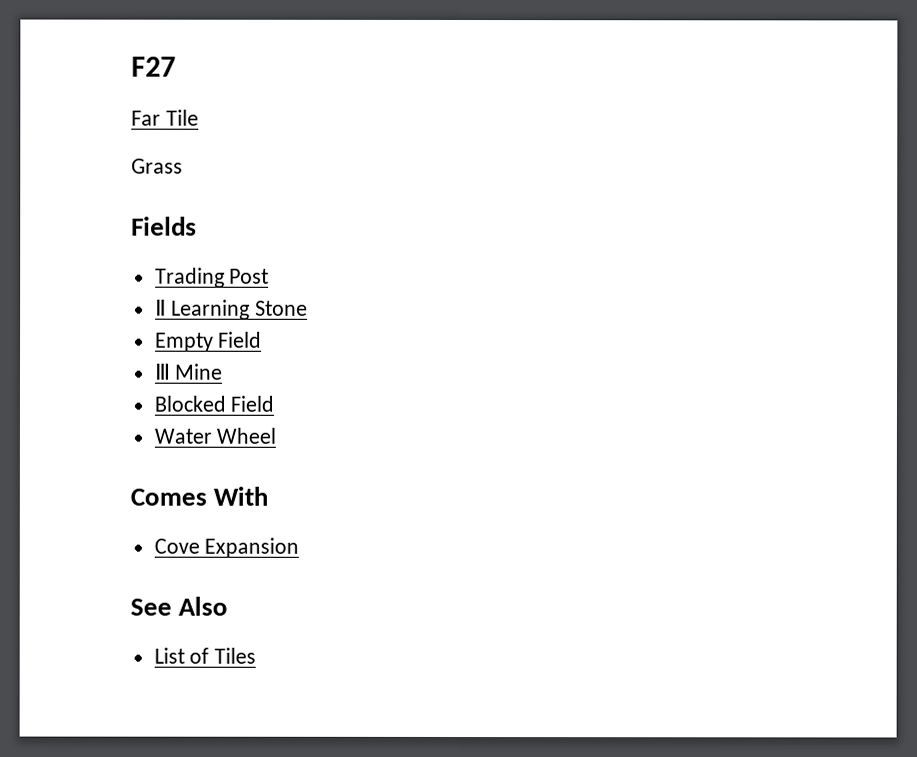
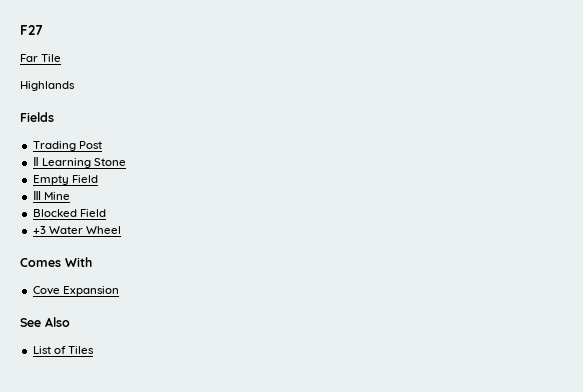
[131,158,183,174] Grass -> [20,81,75,91] Highlands
(275, 403) none -> [32,226,46,234] +3

